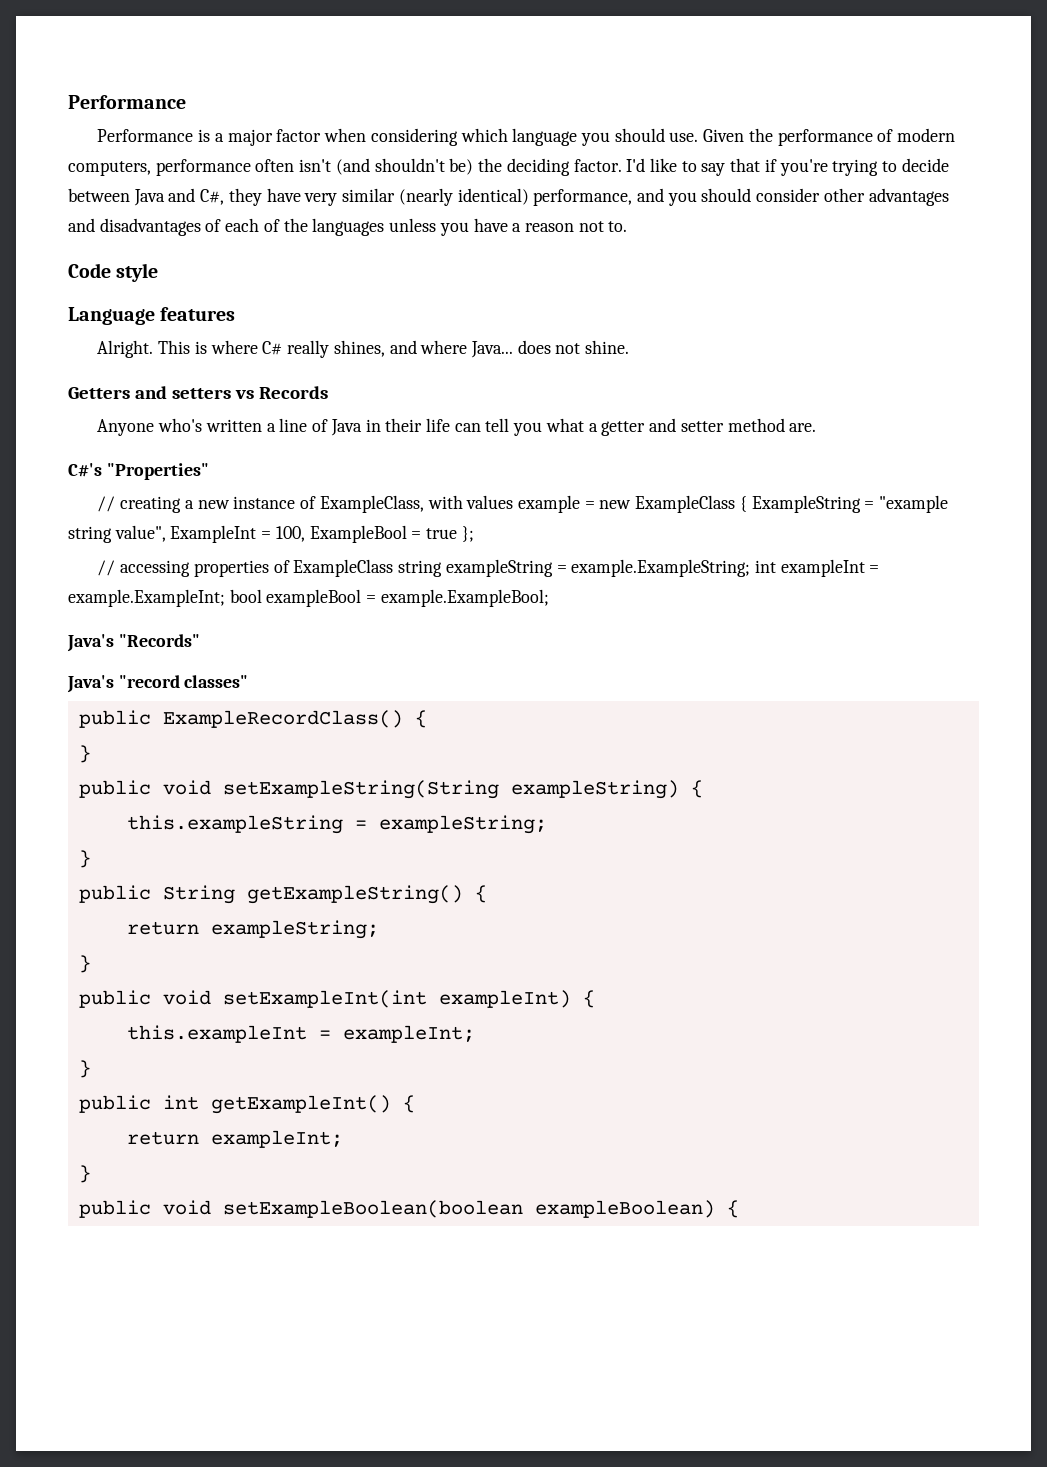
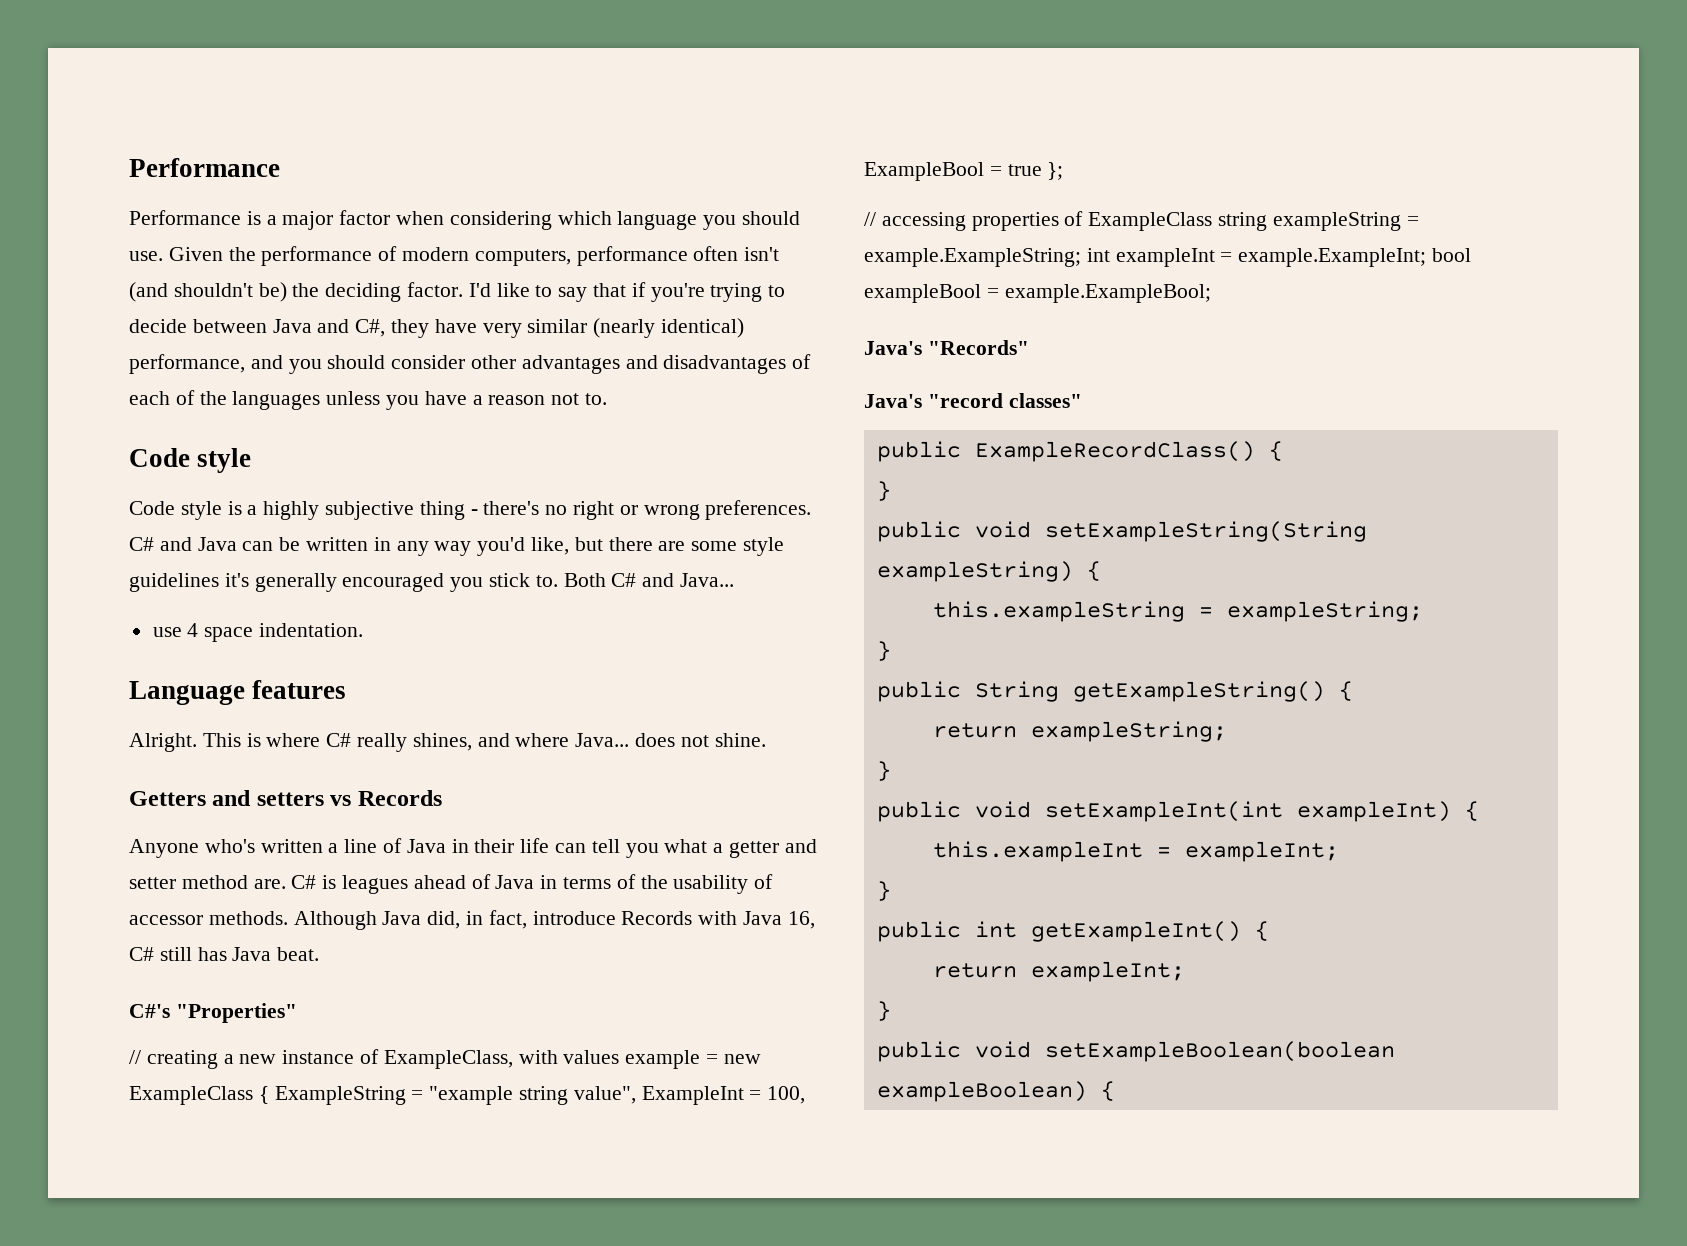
(159, 272) none -> [129,500,812,520] [129,537,785,556] [129,573,735,592] [152,623,364,642] // Code style is a highly subjective thing - there's no right or wrong preferences. C# and Java can be written in any way you'd like, but there are some style guidelines it's generally encouraged you stick to. Both C# and Java... // use 4 space indentation.
(817, 427) none -> [291,874,774,894] [129,910,815,930] [129,947,320,961] C# is leagues ahead of Java in terms of the usability of accessor methods. Although Java did, in fact, introduce Records with Java 16, C# still has Java beat.

